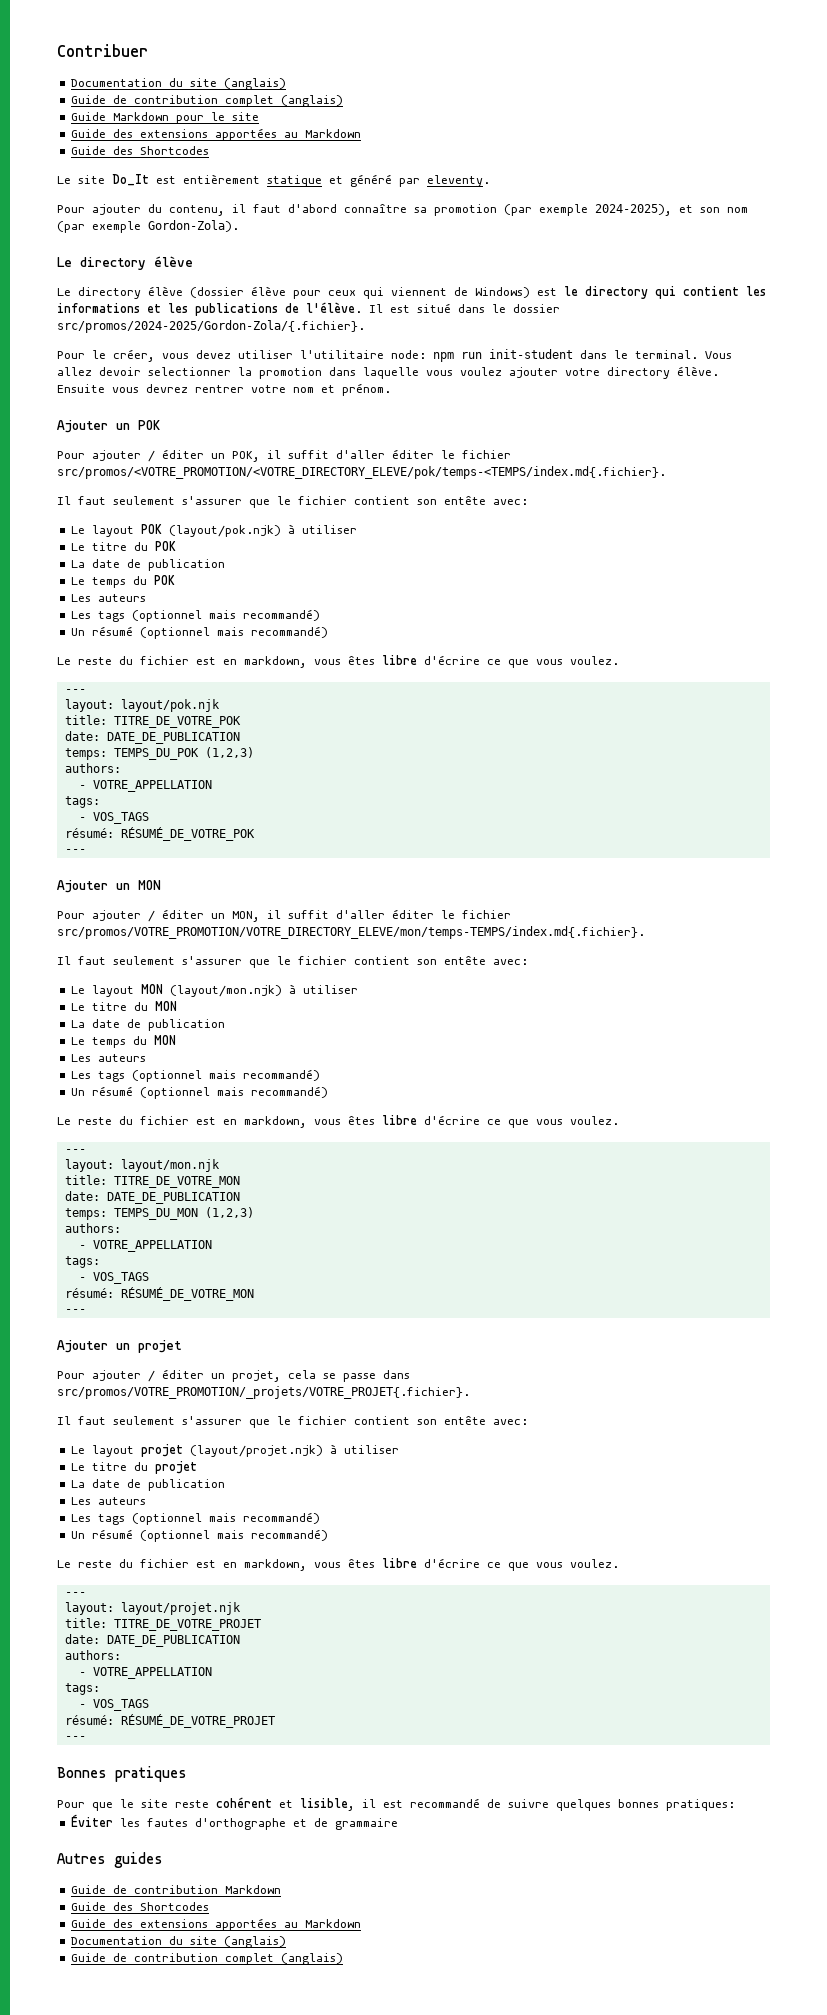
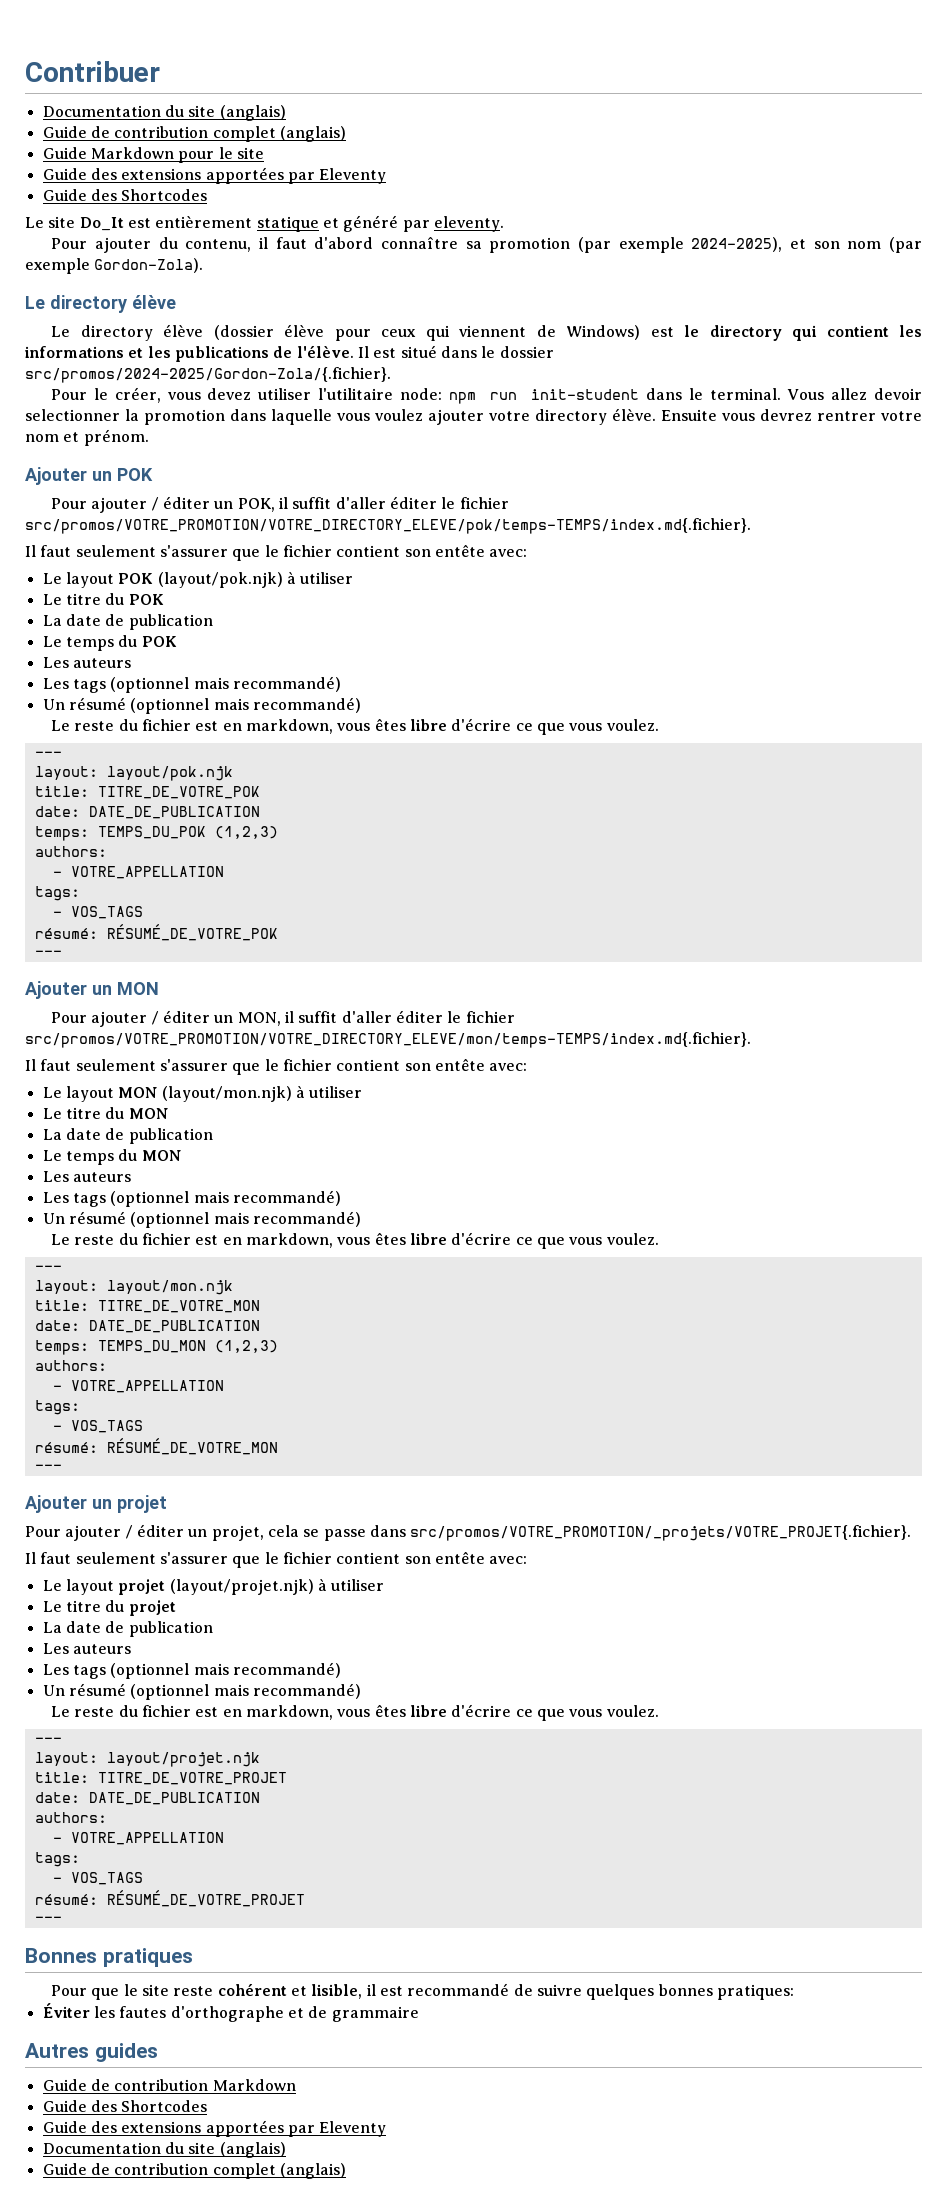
[283,129,361,138] au Markdown -> [287,168,387,184] par Eleventy
[57,466,666,479] src/promos/<VOTRE_PROMOTION/<VOTRE_DIRECTORY_ELEVE/pok/temps-<TEMPS/index.md{.fichier}. -> [25,518,751,534] src/promos/VOTRE_PROMOTION/VOTRE_DIRECTORY_ELEVE/pok/temps-TEMPS/index.md{.fichier}.
[283,1919,361,1928] au Markdown -> [287,2121,387,2137] par Eleventy

